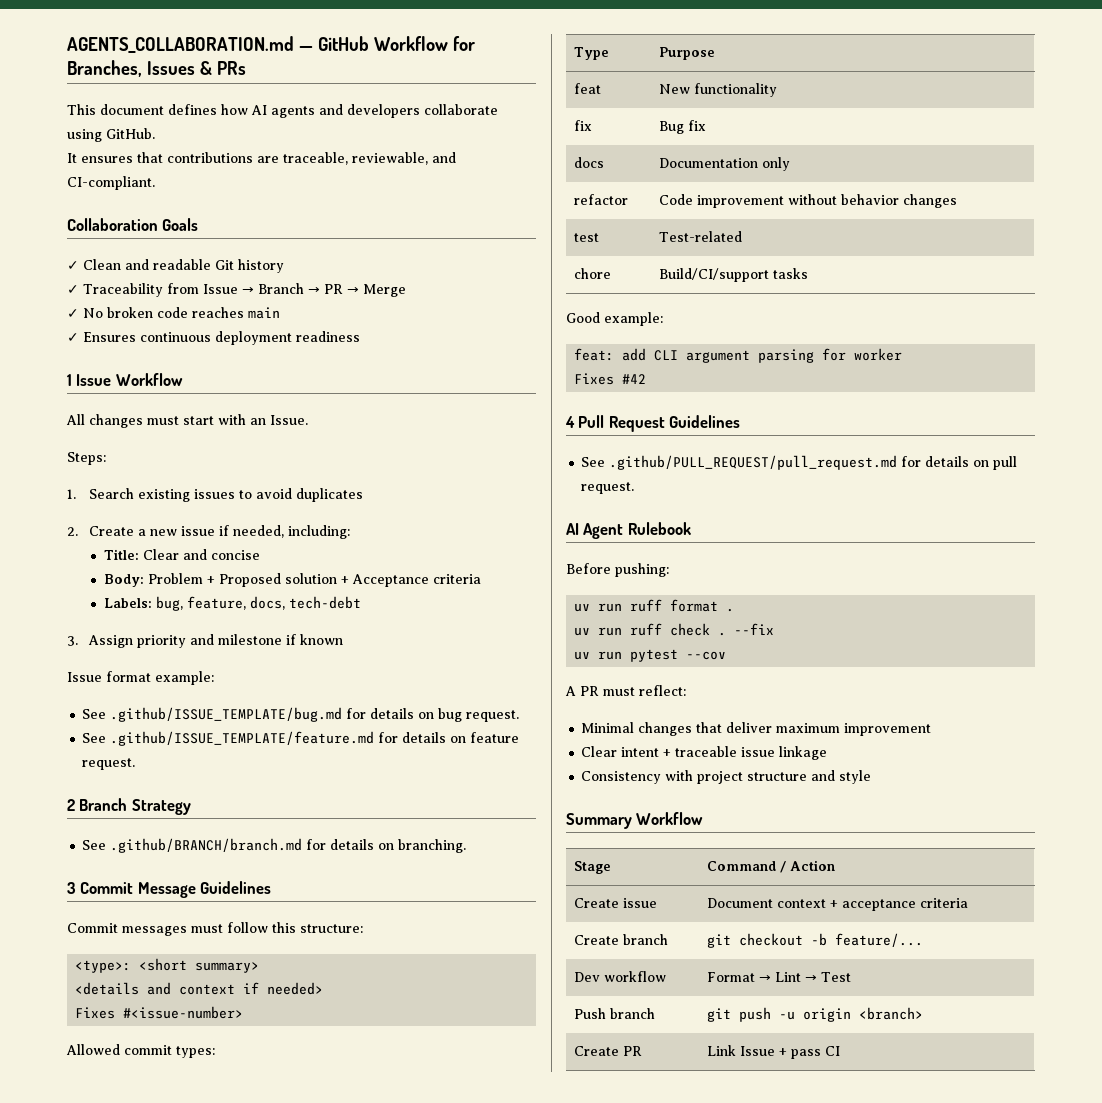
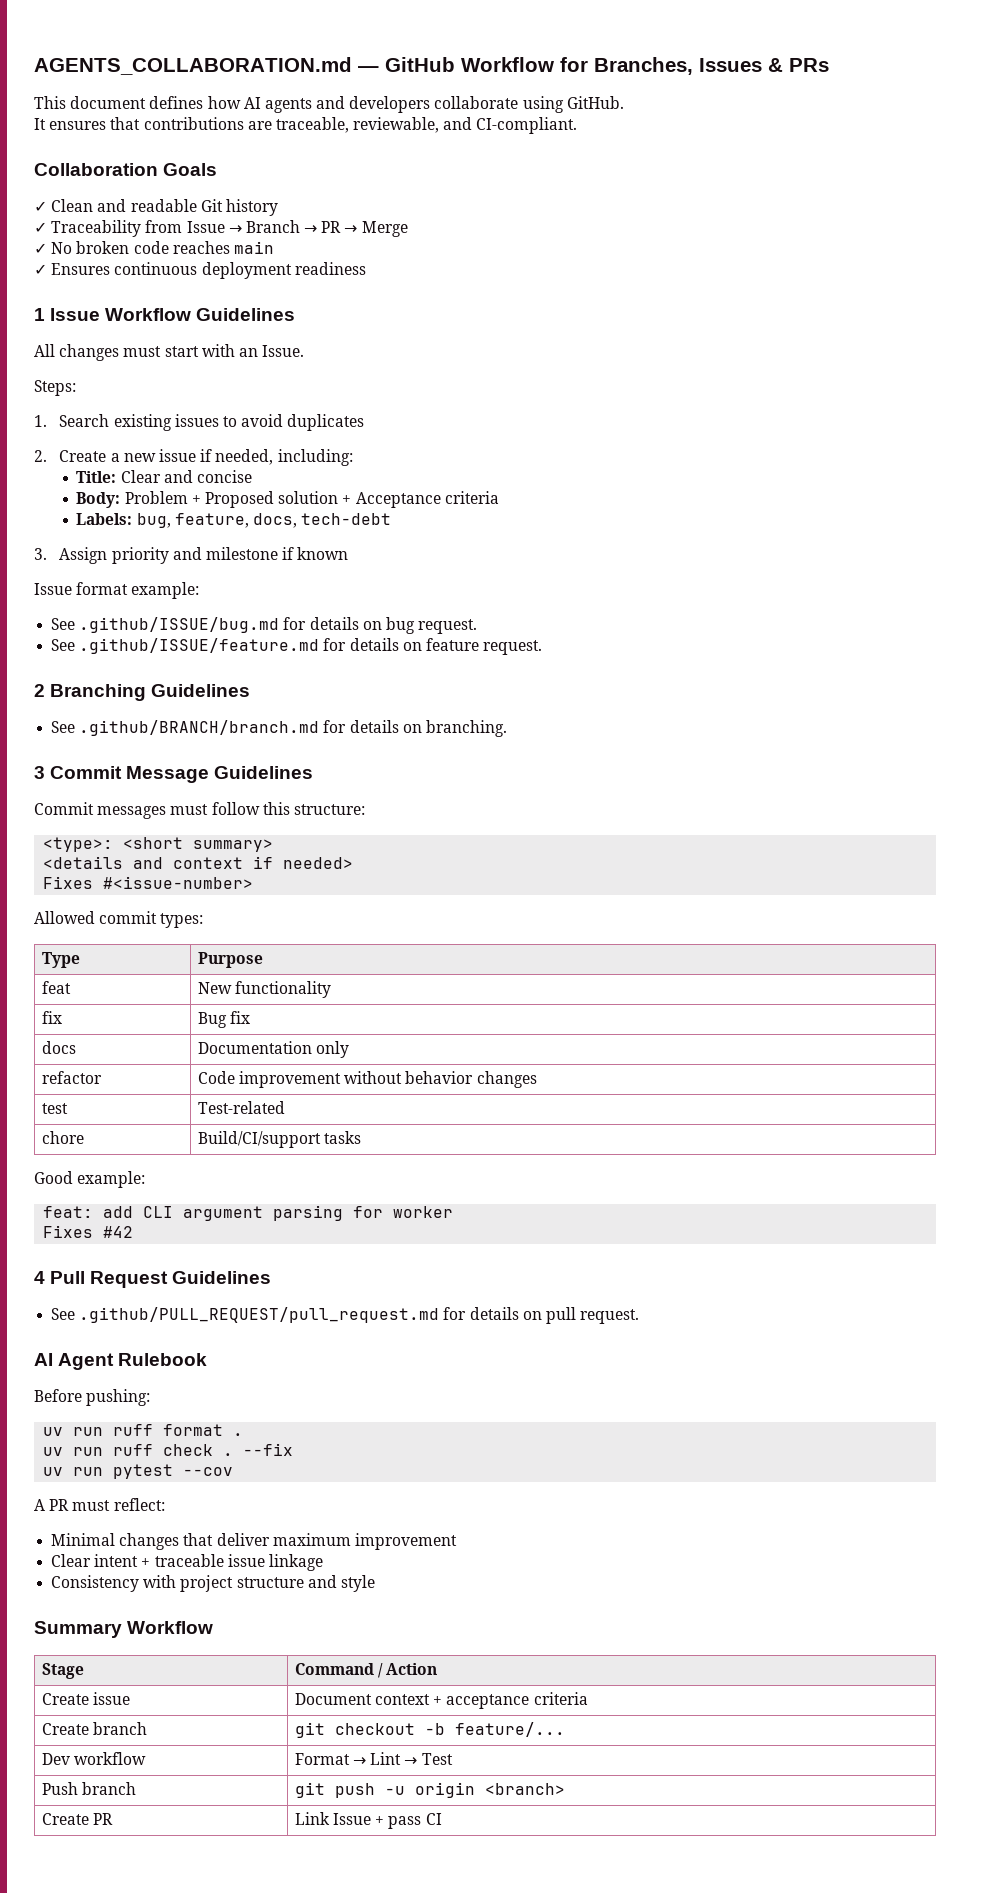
(183, 379) none -> [196,308,296,321] Guidelines
[110,707,343,722] .github/ISSUE_TEMPLATE/bug.md -> [79,617,280,633] .github/ISSUE/bug.md
[110,731,375,746] .github/ISSUE_TEMPLATE/feature.md -> [79,638,320,654] .github/ISSUE/feature.md
[79,798,191,815] Branch Strategy -> [50,684,251,701] Branching Guidelines

